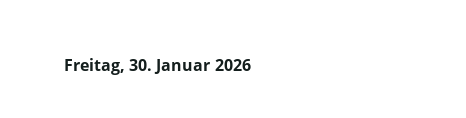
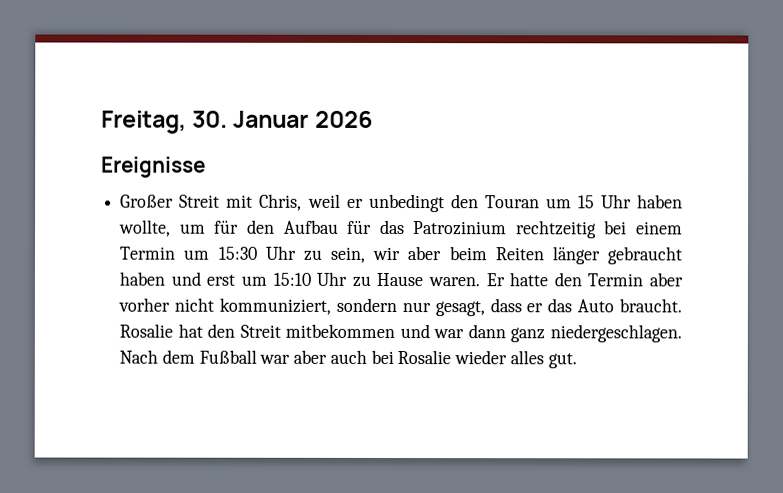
(251, 65) none -> [101,156,206,178] [120,193,683,213] [119,219,683,239] [119,245,683,265] [119,271,683,287] [118,297,682,317] [119,323,682,343] [119,349,577,369] // Ereignisse // Großer Streit mit Chris, weil er unbedingt den Touran um 15 Uhr haben wollte, um für den Aufbau für das Patrozinium rechtzeitig bei einem Termin um 15:30 Uhr zu sein, wir aber beim Reiten länger gebraucht haben und erst um 15:10 Uhr zu Hause waren. Er hatte den Termin aber vorher nicht kommuniziert, sondern nur gesagt, dass er das Auto braucht. Rosalie hat den Streit mitbekommen und war dann ganz niedergeschlagen. Nach dem Fußball war aber auch bei Rosalie wieder alles gut.

